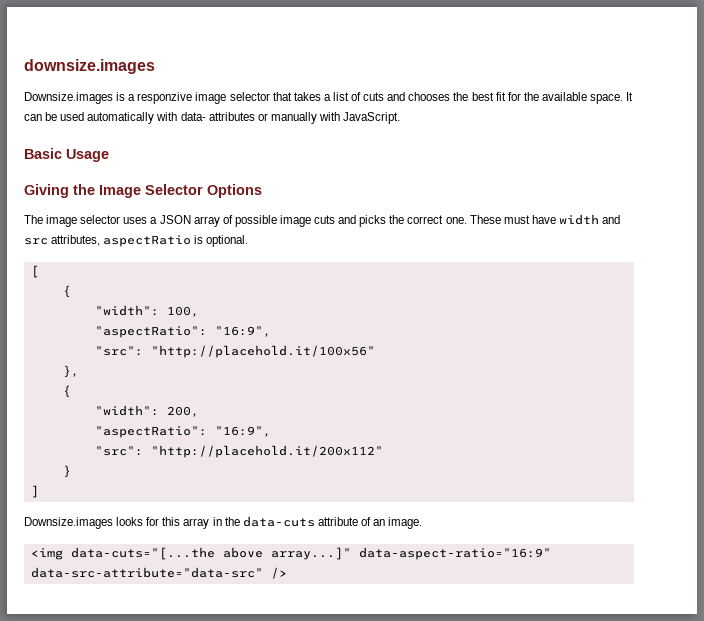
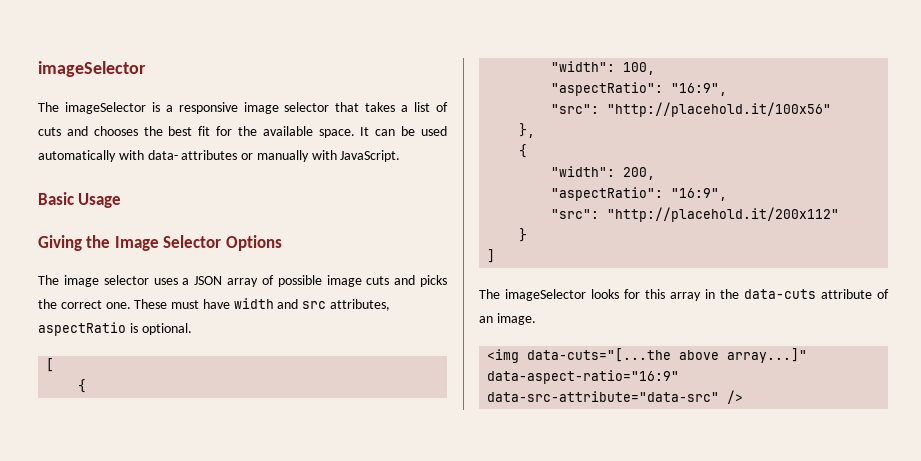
[24,59,155,74] [24,92,113,104] downsize.images // Downsize.images -> [38,61,146,77] [38,102,146,114] imageSelector // The imageSelector
[137,92,193,104] responzive -> [178,102,238,114] responsive
[24,517,113,529] Downsize.images -> [479,289,586,301] The imageSelector

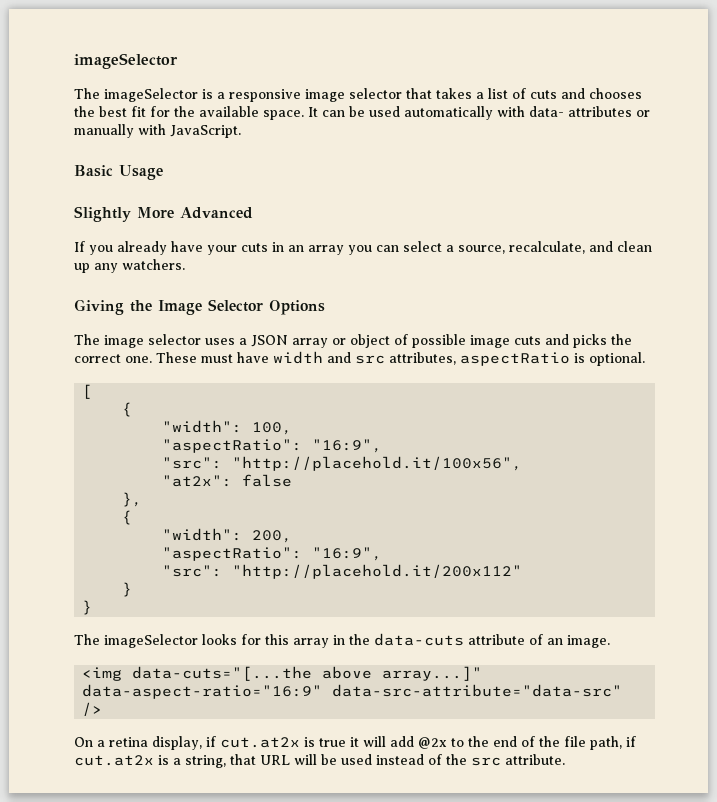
(122, 200) none -> [74,206,253,222] [74,241,652,255] [74,259,185,273] // Slightly More Advanced // If you already have your cuts in an array you can select a source, recalculate, and clean up any watchers.
(258, 282) none -> [332,334,390,348] or object
[607,102,832,117] "http://placehold.it/100x56" -> [232,456,523,471] [162,474,293,487] "http://placehold.it/100x56", // "at2x": false
[487,249,496,263] ] -> [82,600,93,615] }
(744, 397) none -> [74,736,636,750] [74,754,565,768] // On a retina display, if cut.at2x is true it will add @2x to the end of the file path, if cut.at2x is a string, that URL will be used instead of the src attribute.

